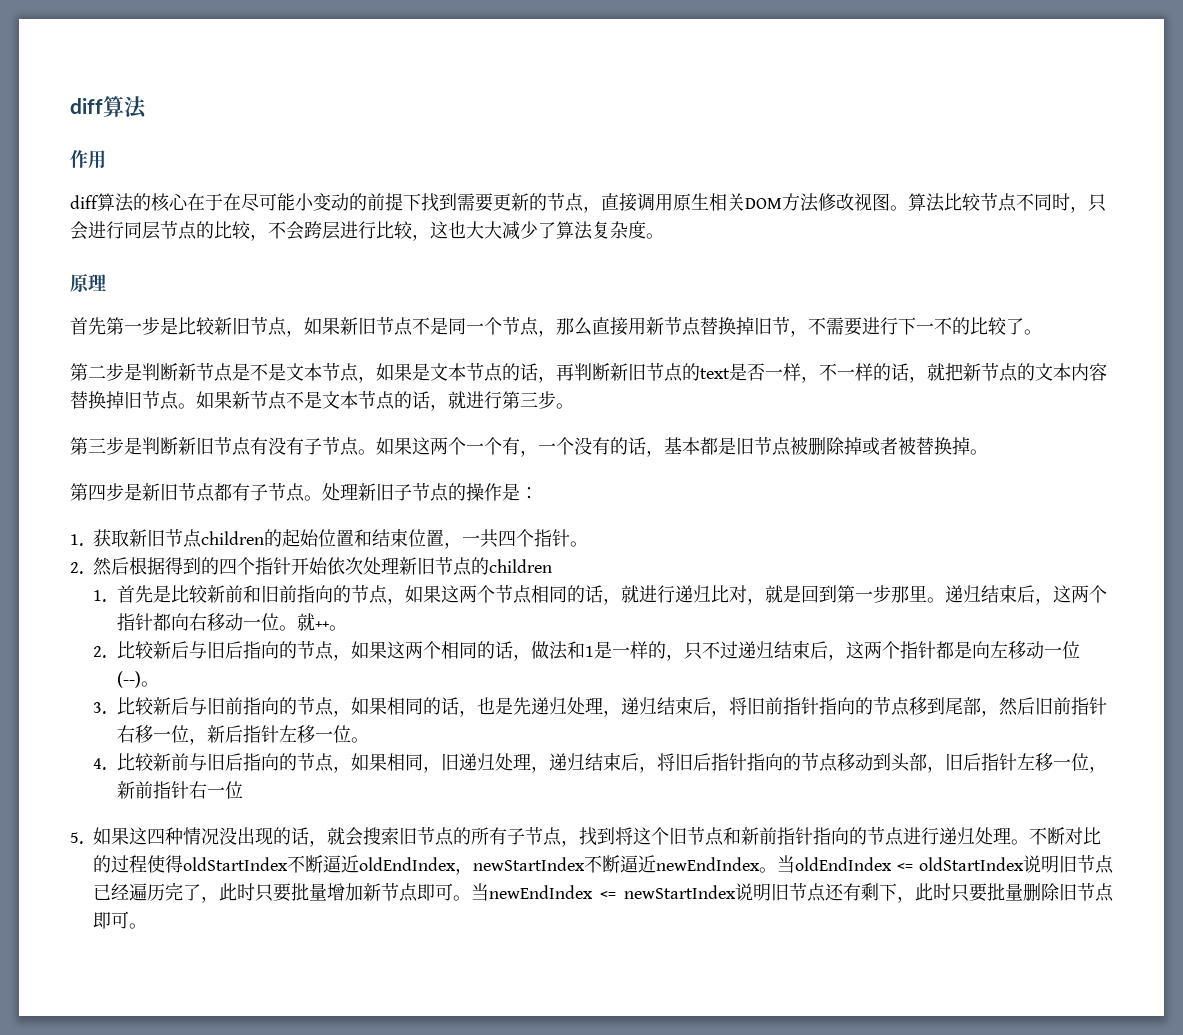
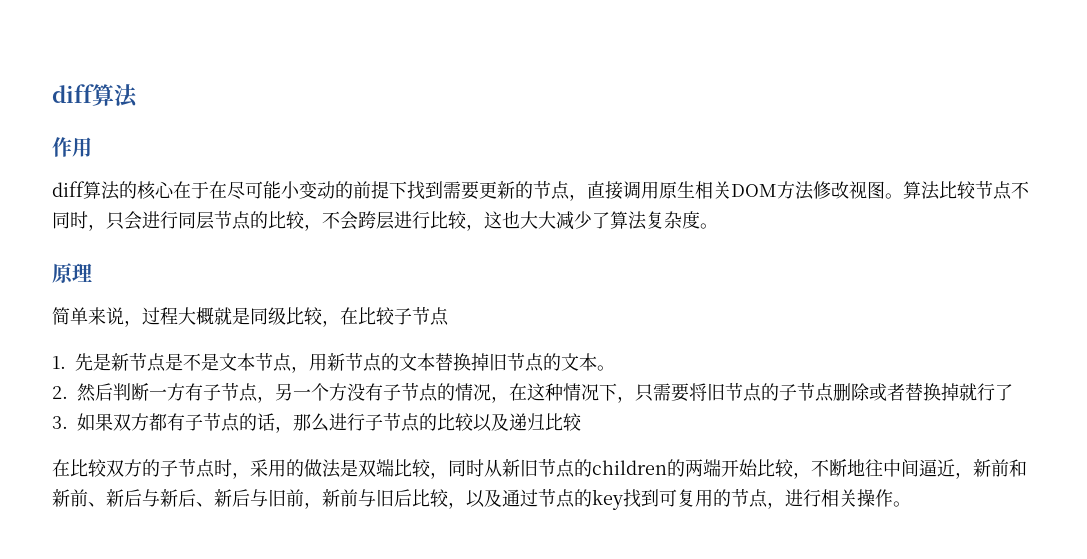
[70,317,1042,337] [70,363,178,381] 首先第一步是比较新旧节点，如果新旧节点不是同一个节点，那么直接用新节点替换掉旧节，不需要进行下一不的比较了。 // 第二步是判断 -> [52,307,449,327] [52,353,111,371] 简单来说，过程大概就是同级比较，在比较子节点 // 1.先是
[376,363,963,383] 如果是文本节点的话，再判断新旧节点的text是否一样，不一样的话，就把 -> [309,353,327,371] 用
[1071,363,1107,381] 内容 -> (435, 362) none
[178,391,574,411] [70,437,988,457] [70,483,538,502] [70,529,589,549] [70,557,553,576] [93,585,1107,605] [116,613,347,631] [93,641,1080,661] [116,671,159,688] [93,697,1107,717] [116,725,369,745] [93,753,1107,773] [116,781,243,799] [70,827,1102,847] [93,855,1114,875] [93,882,1114,903] [93,911,130,929] 。如果新节点不是文本节点的话，就进行第三步。 // 第三步是判断新旧节点有没有子节点。如果这两个一个有，一个没有的话，基本都是旧节点被删除掉或者被替换掉。 // 第四步是新旧节点都有子节点。处理新旧子节点的操作是： // 1.获取新旧节点children的起始位置和结束位置，一共四个指针。 // 2.然后根据得到的四个指针开始依次处理新旧节点的children // 1.首先是比较新前和旧前指向的节点，如果这两个节点相同的话，就进行递归比对，就是回到第一步那里。递归结束后，这两个指针都向右移动一位。就++。 // 2.比较新后与旧后指向的节点，如果这两个相同的话，做法和1是一样的，只不过递归结束后，这两个指针都是向左移动一位(--)。 // 3.比较新后与旧前指向的节点，如果相同的话，也是先递归处理，递归结束后，将旧前指针指向的节点移到尾部，然后旧前指针右移一位，新后指针左移一位。 // 4.比较新前与旧后指向的节点，如果相同，旧递归处理，递归结束后，将旧后指针指向的节点移动到头部，旧后指针左移一位，新前指针右一位 // 5.如果这四种情况没出现的话，就会搜索旧节点的所有子节点，找到将这个旧节点和新前指针指向的节点进行递归处理。不断对比的过程使得oldStartIndex不断逼近oldEndIndex，newStartIndex不断逼近newEndIndex。当oldEndIndex <= oldStartIndex说明旧节点已经遍历完了，此时只要批量增加新节点即可。当newEndIndex <= newStartIndex说明旧节点还有剩下，此时只要批量删除旧节点即可 -> [543,353,615,371] [52,383,1013,403] [52,413,582,433] [52,459,1027,479] [52,489,893,510] 的文本。 // 2.然后判断一方有子节点，另一个方没有子节点的情况，在这种情况下，只需要将旧节点的子节点删除或者替换掉就行了 // 3.如果双方都有子节点的话，那么进行子节点的比较以及递归比较 // 在比较双方的子节点时，采用的做法是双端比较，同时从新旧节点的children的两端开始比较，不断地往中间逼近，新前和新前、新后与新后、新后与旧前，新前与旧后比较，以及通过节点的key找到可复用的节点，进行相关操作

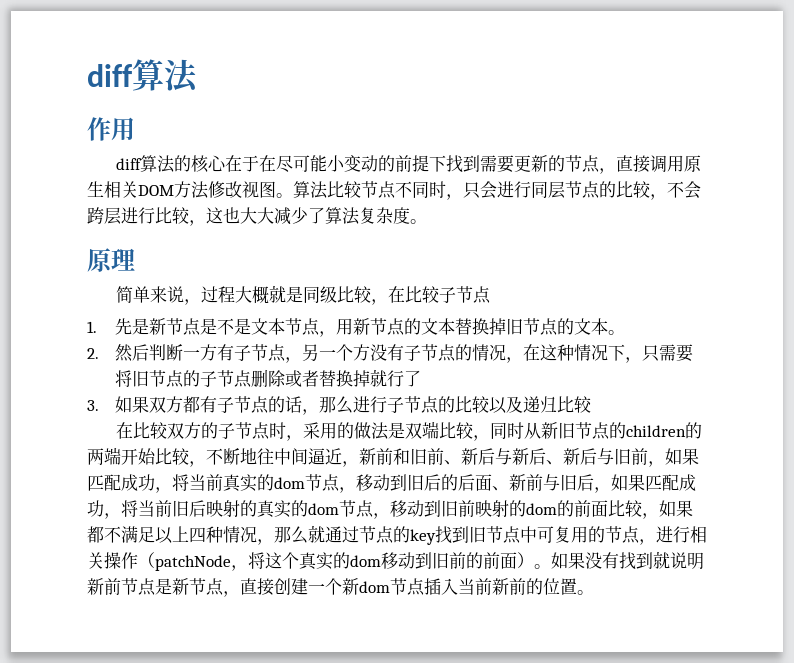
[52,489,70,507] 新 -> [410,448,427,465] 旧
[322,489,502,509] 新前与旧后比较，以及 -> [665,448,699,465] [87,474,696,493] [87,500,693,519] [87,525,325,545] 如果匹配成功，将当前真实的dom节点，移动到旧后的后面、新前与旧后，如果匹配成功，将当前旧后映射的真实的dom节点，移动到旧前映射的dom的前面比较，如果都不满足以上四种情况，那么就
(659, 498) none -> [469,526,537,544] 旧节点中
(893, 498) none -> [138,551,704,571] [87,578,577,597] （patchNode，将这个真实的dom移动到旧前的前面）。如果没有找到就说明新前节点是新节点，直接创建一个新dom节点插入当前新前的位置

